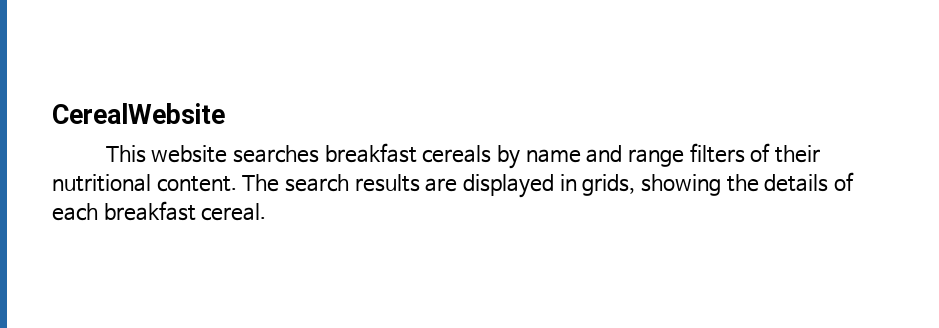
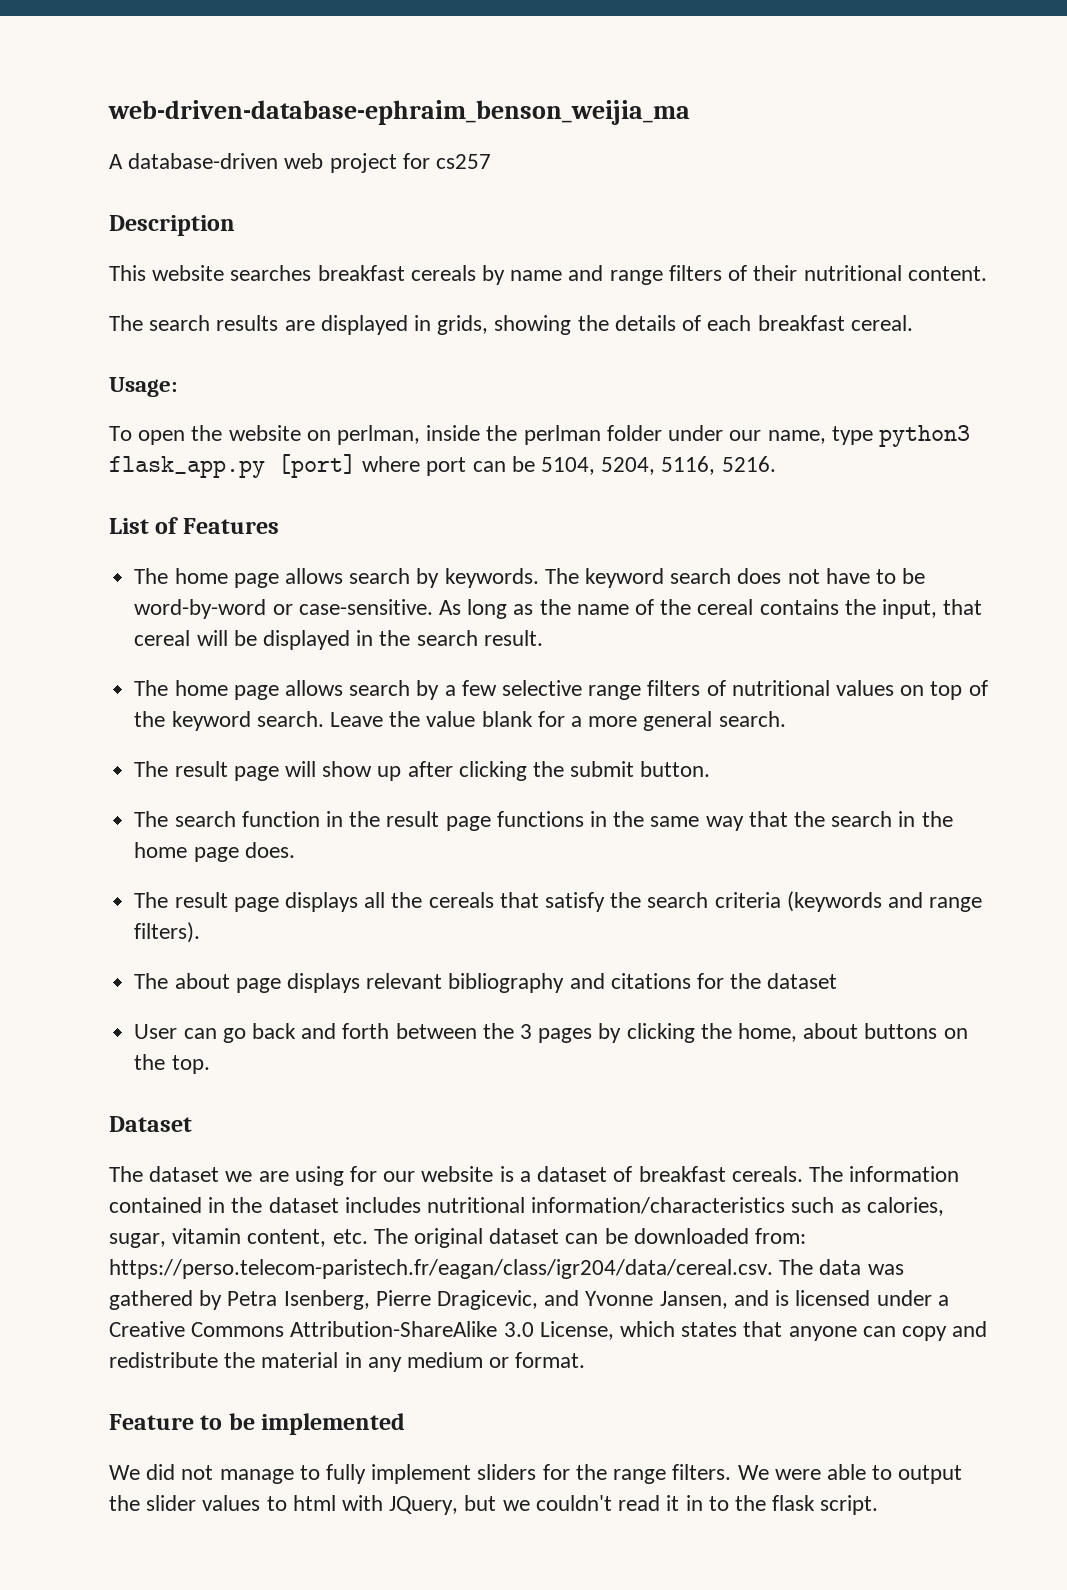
[52,103,225,124] CerealWebsite -> [108,100,690,125] [109,153,492,173] [109,215,235,236] web-driven-database-ephraim_benson_weijia_ma // A database-driven web project for cs257 // Description
(237, 184) none -> (987, 273) //
(267, 212) none -> [109,377,177,397] [109,425,970,447] [109,454,776,478] [109,517,279,534] [134,568,926,588] [134,599,983,619] [134,630,543,650] [134,680,988,700] [134,711,786,731] [134,761,711,781] [134,811,953,831] [134,842,295,862] [134,891,983,912] [134,922,201,943] [134,973,838,993] [134,1023,968,1043] [134,1054,210,1074] [109,1116,192,1132] [109,1166,960,1186] [109,1197,944,1216] [109,1228,807,1248] [109,1259,904,1279] [109,1290,949,1310] [109,1321,988,1341] [109,1352,586,1372] [109,1413,406,1435] [109,1464,963,1484] [109,1495,879,1515] // Usage: // To open the website on perlman, inside the perlman folder under our name, type python3 flask_app.py [port] where port can be 5104, 5204, 5116, 5216. // List of Features // The home page allows search by keywords. The keyword search does not have to be word-by-word or case-sensitive. As long as the name of the cereal contains the input, that cereal will be displayed in the search result. // The home page allows search by a few selective range filters of nutritional values on top of the keyword search. Leave the value blank for a more general search. // The result page will show up after clicking the submit button. // The search function in the result page functions in the same way that the search in the home page does. // The result page displays all the cereals that satisfy the search criteria (keywords and range filters). // The about page displays relevant bibliography and citations for the dataset // User can go back and forth between the 3 pages by clicking the home, about buttons on the top. // Dataset // The dataset we are using for our website is a dataset of breakfast cereals. The information contained in the dataset includes nutritional information/characteristics such as calories, sugar, vitamin content, etc. The original dataset can be downloaded from: https://perso.telecom-paristech.fr/eagan/class/igr204/data/cereal.csv. The data was gathered by Petra Isenberg, Pierre Dragicevic, and Yvonne Jansen, and is licensed under a Creative Commons Attribution-ShareAlike 3.0 License, which states that anyone can copy and redistribute the material in any medium or format. // Feature to be implemented // We did not manage to fully implement sliders for the range filters. We were able to output the slider values to html with JQuery, but we couldn't read it in to the flask script.

